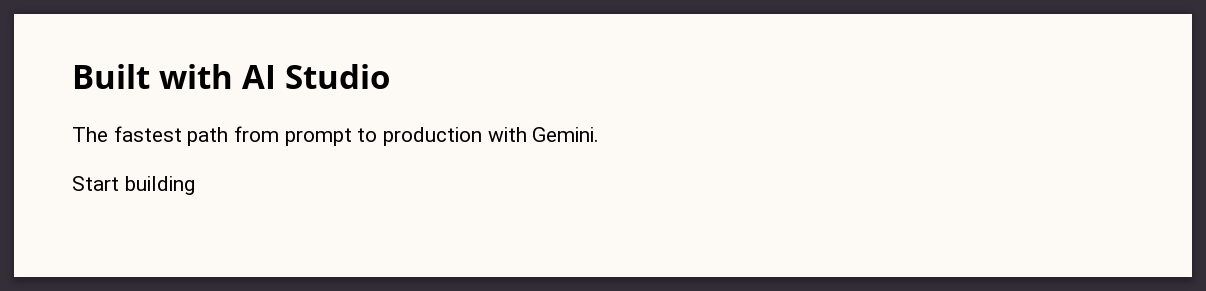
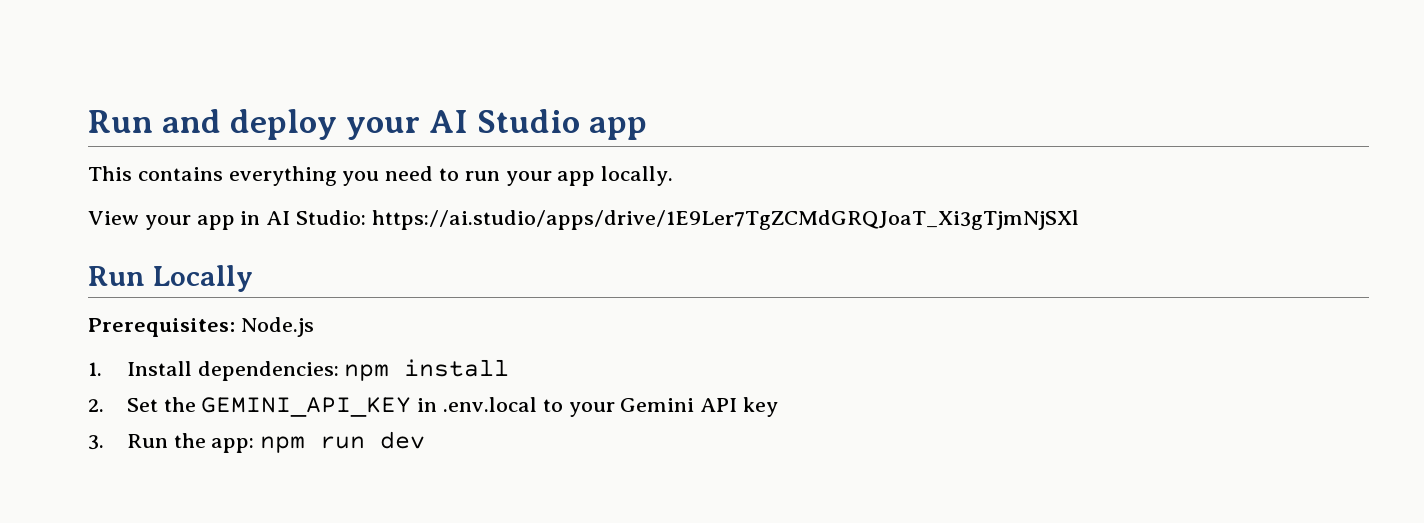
[72,64,390,89] [72,126,600,146] [72,176,195,195] Built with AI Studio // The fastest path from prompt to production with Gemini. // Start building -> [88,109,648,140] [88,166,674,186] [88,210,1079,230] [88,265,253,292] [88,317,314,337] [88,359,510,381] [88,397,779,417] [88,431,426,453] Run and deploy your AI Studio app // This contains everything you need to run your app locally. // View your app in AI Studio: https://ai.studio/apps/drive/1E9Ler7TgZCMdGRQJoaT_Xi3gTjmNjSXl // Run Locally // Prerequisites: Node.js // 1. Install dependencies: npm install // 2. Set the GEMINI_API_KEY in .env.local to your Gemini API key // 3. Run the app: npm run dev

